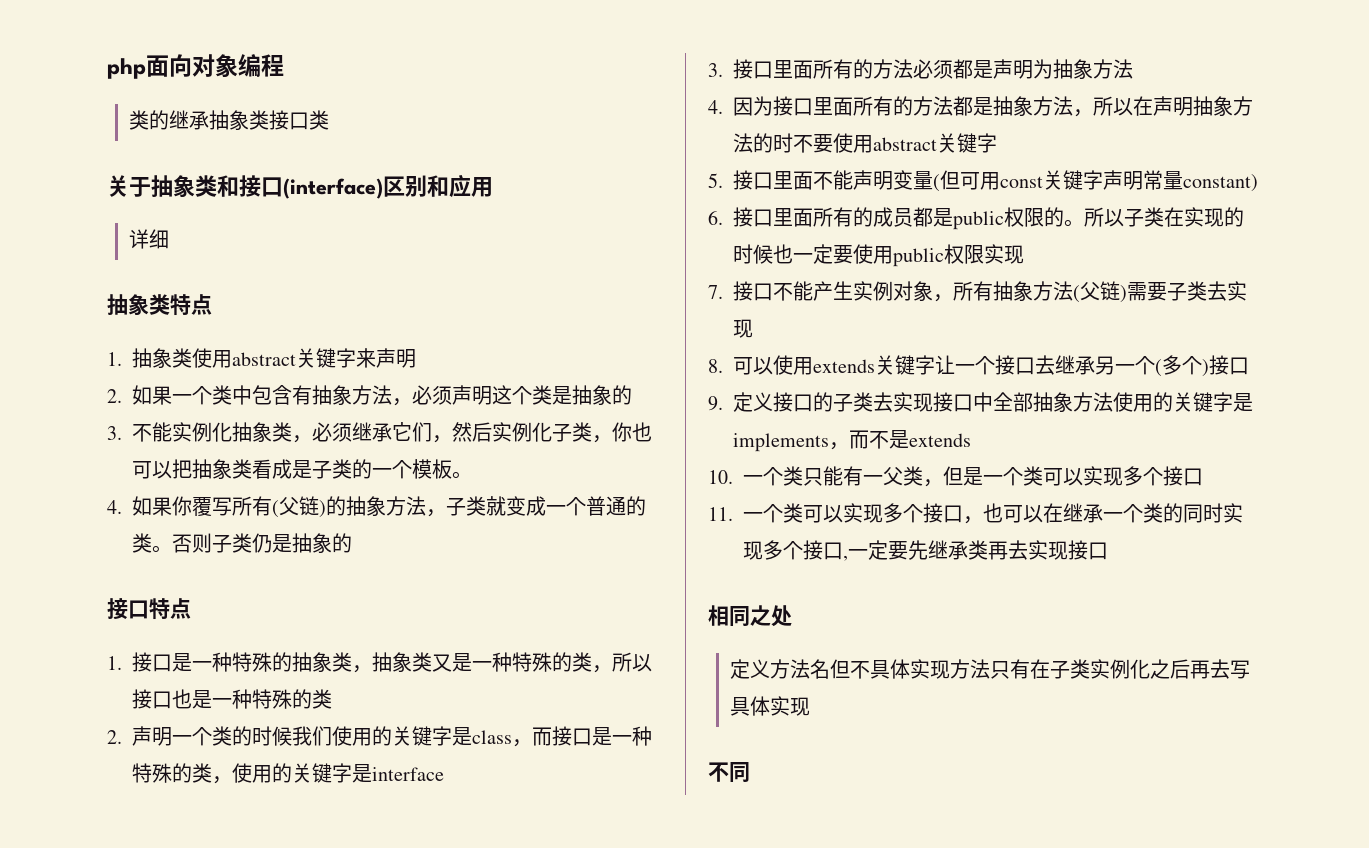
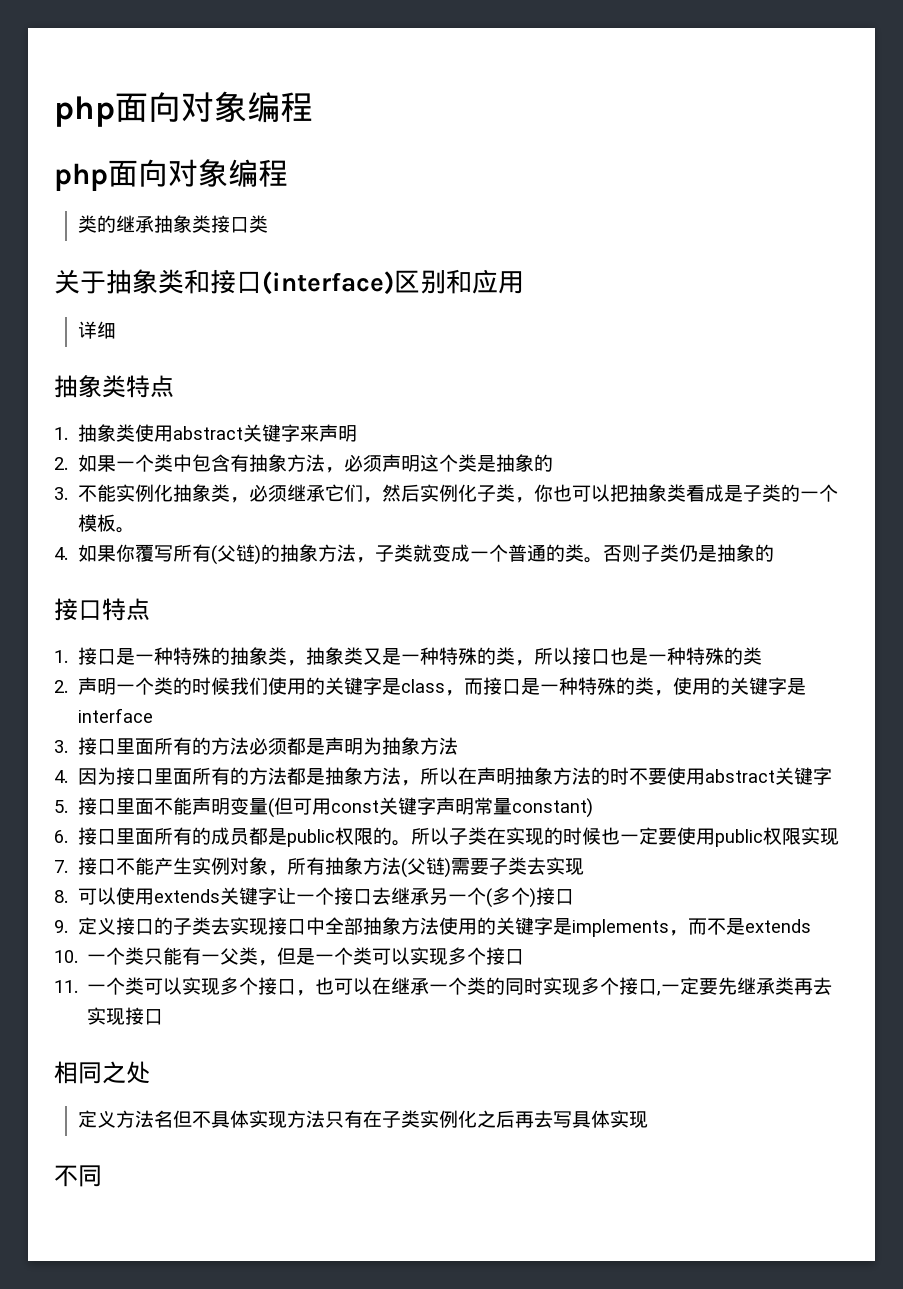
[107,54,284,79] php面向对象编程 -> [54,91,313,127] [54,159,288,191] php面向对象编程 // php面向对象编程

